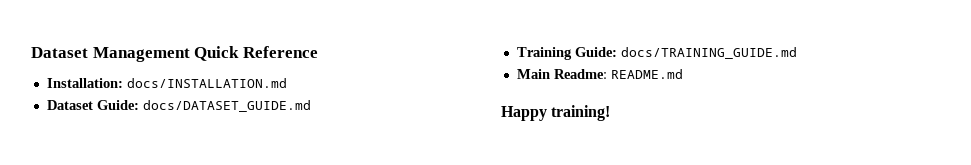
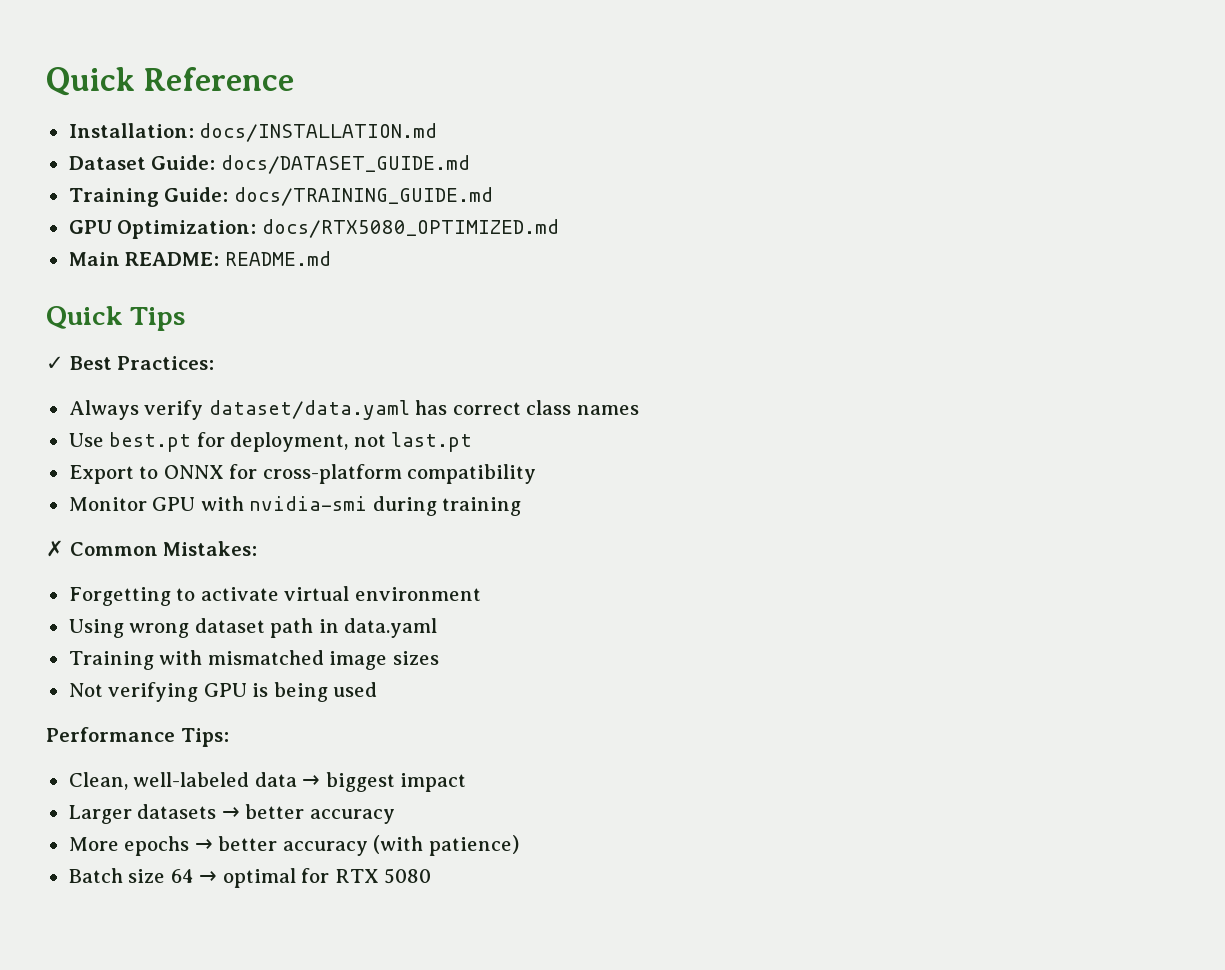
[31,47,190,62] Dataset Management -> (46, 81) none
(797, 53) none -> [68,219,559,239] // GPU Optimization: docs/RTX5080_OPTIMIZED.md
[553,69,607,79] Readme: -> [125,252,220,266] README:
[501,105,611,121] Happy training! -> [46,306,186,331] [46,356,215,370] [68,400,639,420] [68,432,473,452] [68,464,537,484] [68,496,522,516] [46,540,258,557] [68,586,481,606] [68,618,438,638] [68,650,439,670] [68,682,378,702] [46,727,229,747] [68,772,467,792] [68,804,395,824] [68,835,519,856] [68,868,432,888] Quick Tips // ✓ Best Practices: // Always verify dataset/data.yaml has correct class names // Use best.pt for deployment, not last.pt // Export to ONNX for cross-platform compatibility // Monitor GPU with nvidia-smi during training // ✗ Common Mistakes: // Forgetting to activate virtual environment // Using wrong dataset path in data.yaml // Training with mismatched image sizes // Not verifying GPU is being used // Performance Tips: // Clean, well-labeled data → biggest impact // Larger datasets → better accuracy // More epochs → better accuracy (with patience) // Batch size 64 → optimal for RTX 5080

